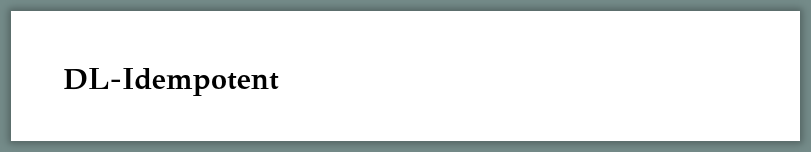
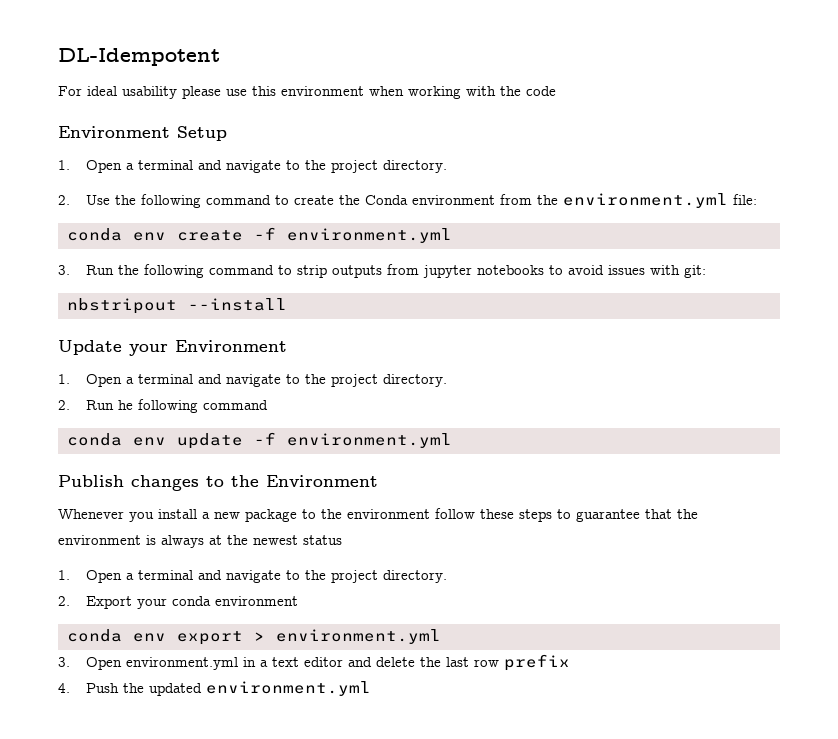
(279, 82) none -> [58,86,556,99] [58,126,227,141] [58,160,448,173] [58,193,758,208] [67,227,452,243] [58,264,707,278] [67,298,287,314] [58,340,287,356] [58,374,448,387] [58,399,269,413] [67,432,452,449] [58,475,378,491] [58,508,698,522] [58,535,342,548] [58,570,448,583] [58,596,299,609] [67,629,441,645] [58,654,571,671] [58,681,372,696] // For ideal usability please use this environment when working with the code // Environment Setup // 1. Open a terminal and navigate to the project directory. // 2. Use the following command to create the Conda environment from the environment.yml file: // conda env create -f environment.yml // 3. Run the following command to strip outputs from jupyter notebooks to avoid issues with git: // nbstripout --install // Update your Environment // 1. Open a terminal and navigate to the project directory. // 2. Run he following command // conda env update -f environment.yml // Publish changes to the Environment // Whenever you install a new package to the environment follow these steps to guarantee that the environment is always at the newest status // 1. Open a terminal and navigate to the project directory. // 2. Export your conda environment // conda env export > environment.yml // 3. Open environment.yml in a text editor and delete the last row prefix // 4. Push the updated environment.yml

